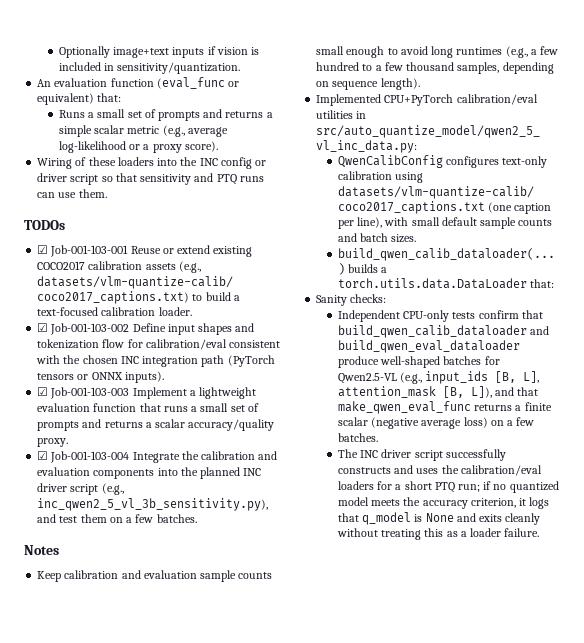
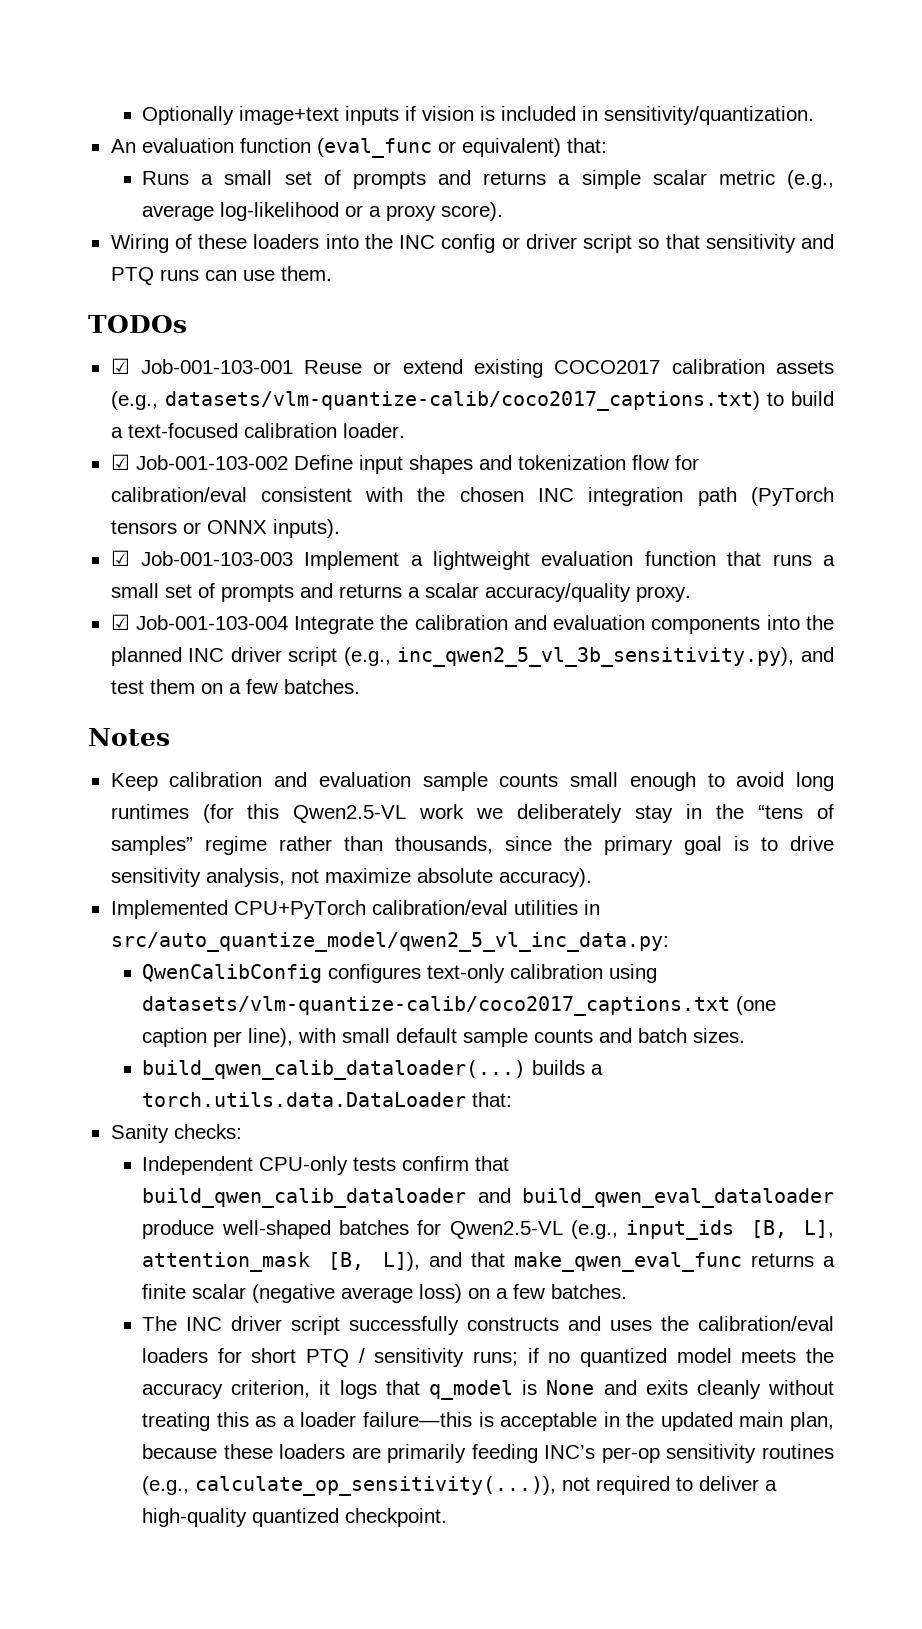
[505,46,559,58] [316,62,554,74] [316,78,420,90] (e.g., a few hundred to a few thousand samples, depending on sequence length). -> [202,804,835,823] [110,836,834,855] [110,868,592,887] (for this Qwen2.5-VL work we deliberately stay in the “tens of samples” regime rather than thousands, since the primary goal is to drive sensitivity analysis, not maximize absolute accuracy).
[395,484,402,490] a -> (242, 1355) none
[457,484,480,492] run; -> [358,1348,519,1367] / sensitivity runs;
[504,528,540,537] failure. -> [363,1412,834,1431] [142,1444,834,1463] [142,1476,778,1496] [142,1508,448,1527] failure—this is acceptable in the updated main plan, because these loaders are primarily feeding INC’s per-op sensitivity routines (e.g., calculate_op_sensitivity(...)), not required to deliver a high-quality quantized checkpoint.

